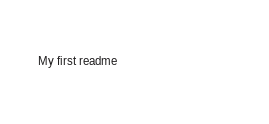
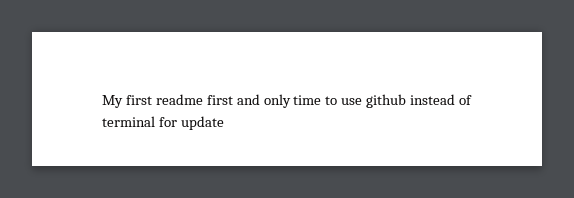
(118, 60) none -> [206,94,473,108] [102,116,224,130] first and only time to use github instead of terminal for update

